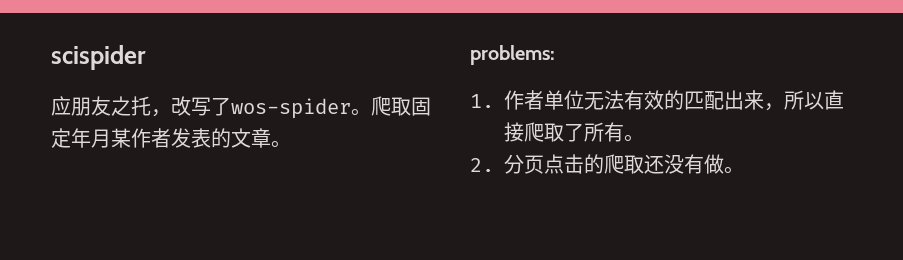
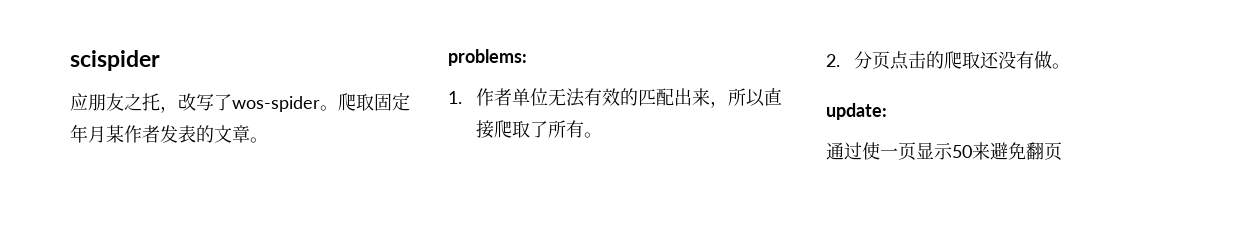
(744, 170) none -> [826,103,887,120] [826,142,1062,161] // update: // 通过使一页显示50来避免翻页

